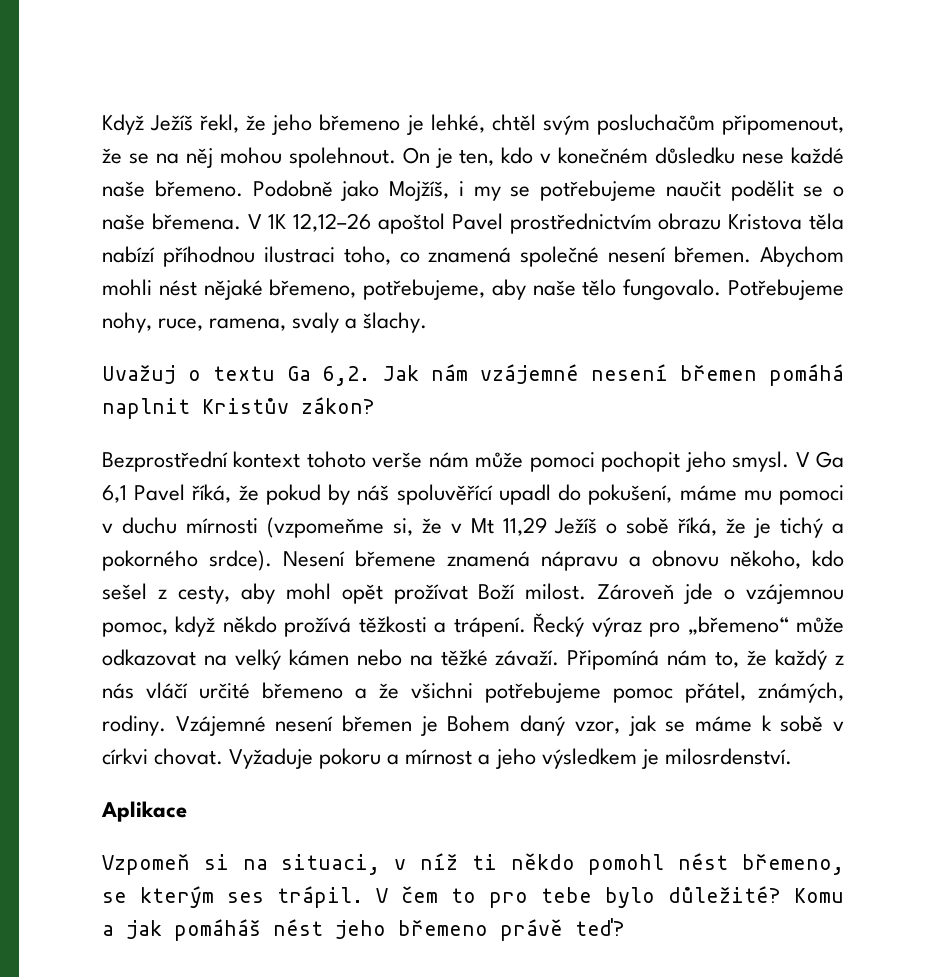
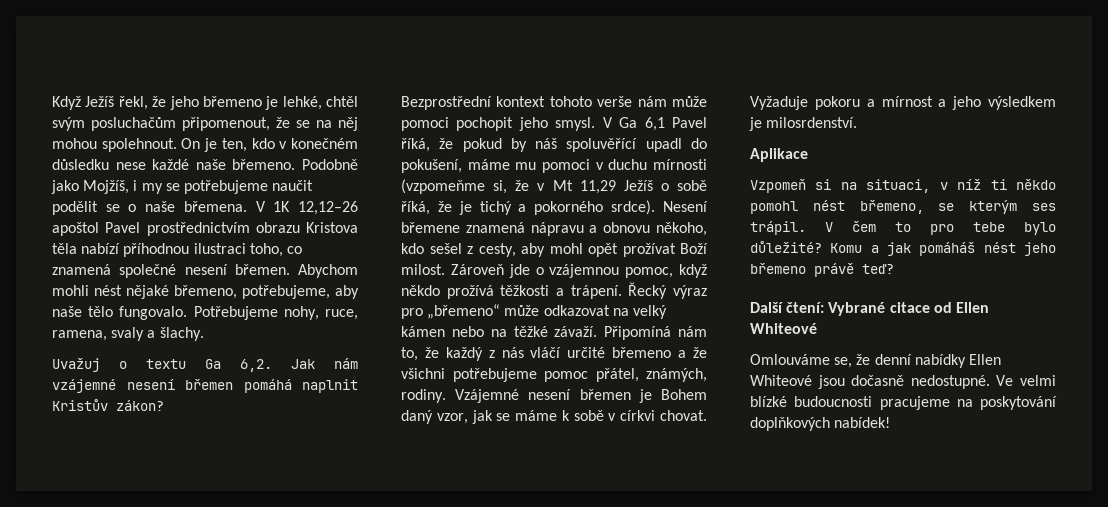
(625, 927) none -> [750,302,989,316] [750,323,817,334] [750,354,1001,368] [750,375,1056,389] [750,396,1057,410] [750,417,891,431] // Další čtení: Vybrané citace od Ellen Whiteové // Omlouváme se, že denní nabídky Ellen Whiteové jsou dočasně nedostupné. Ve velmi blízké budoucnosti pracujeme na poskytování doplňkových nabídek!

